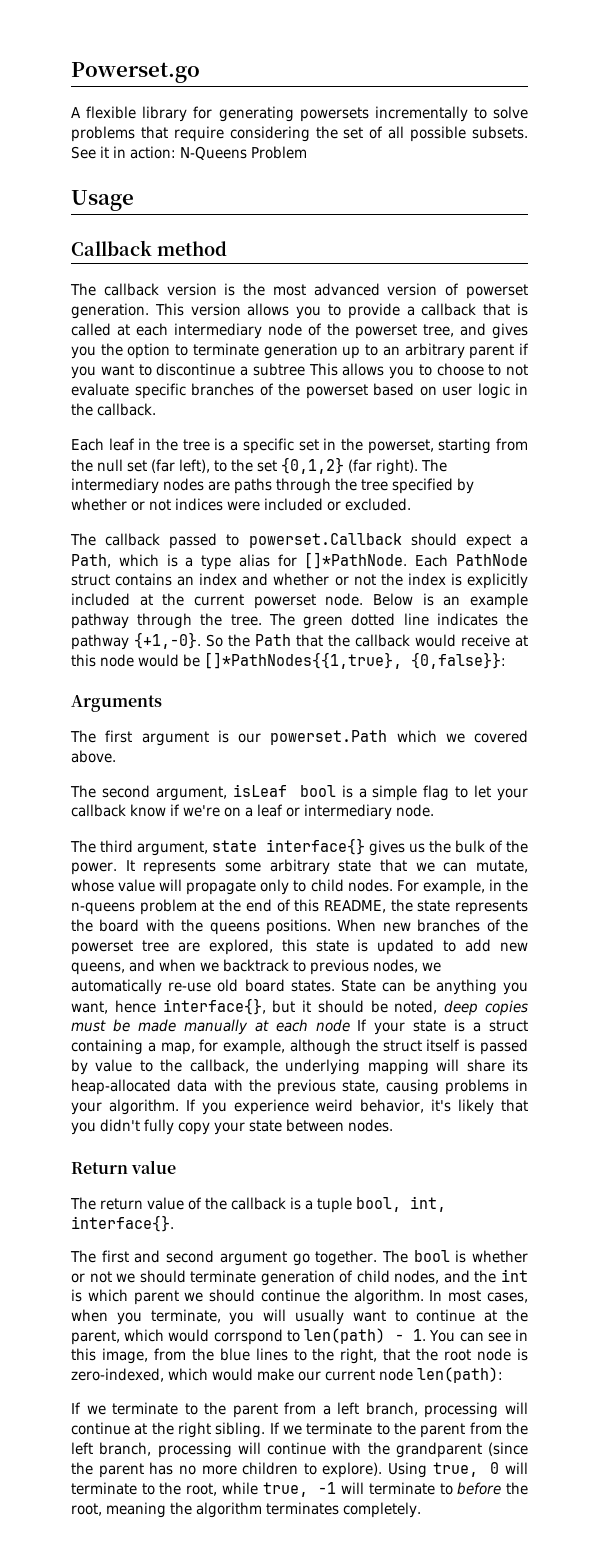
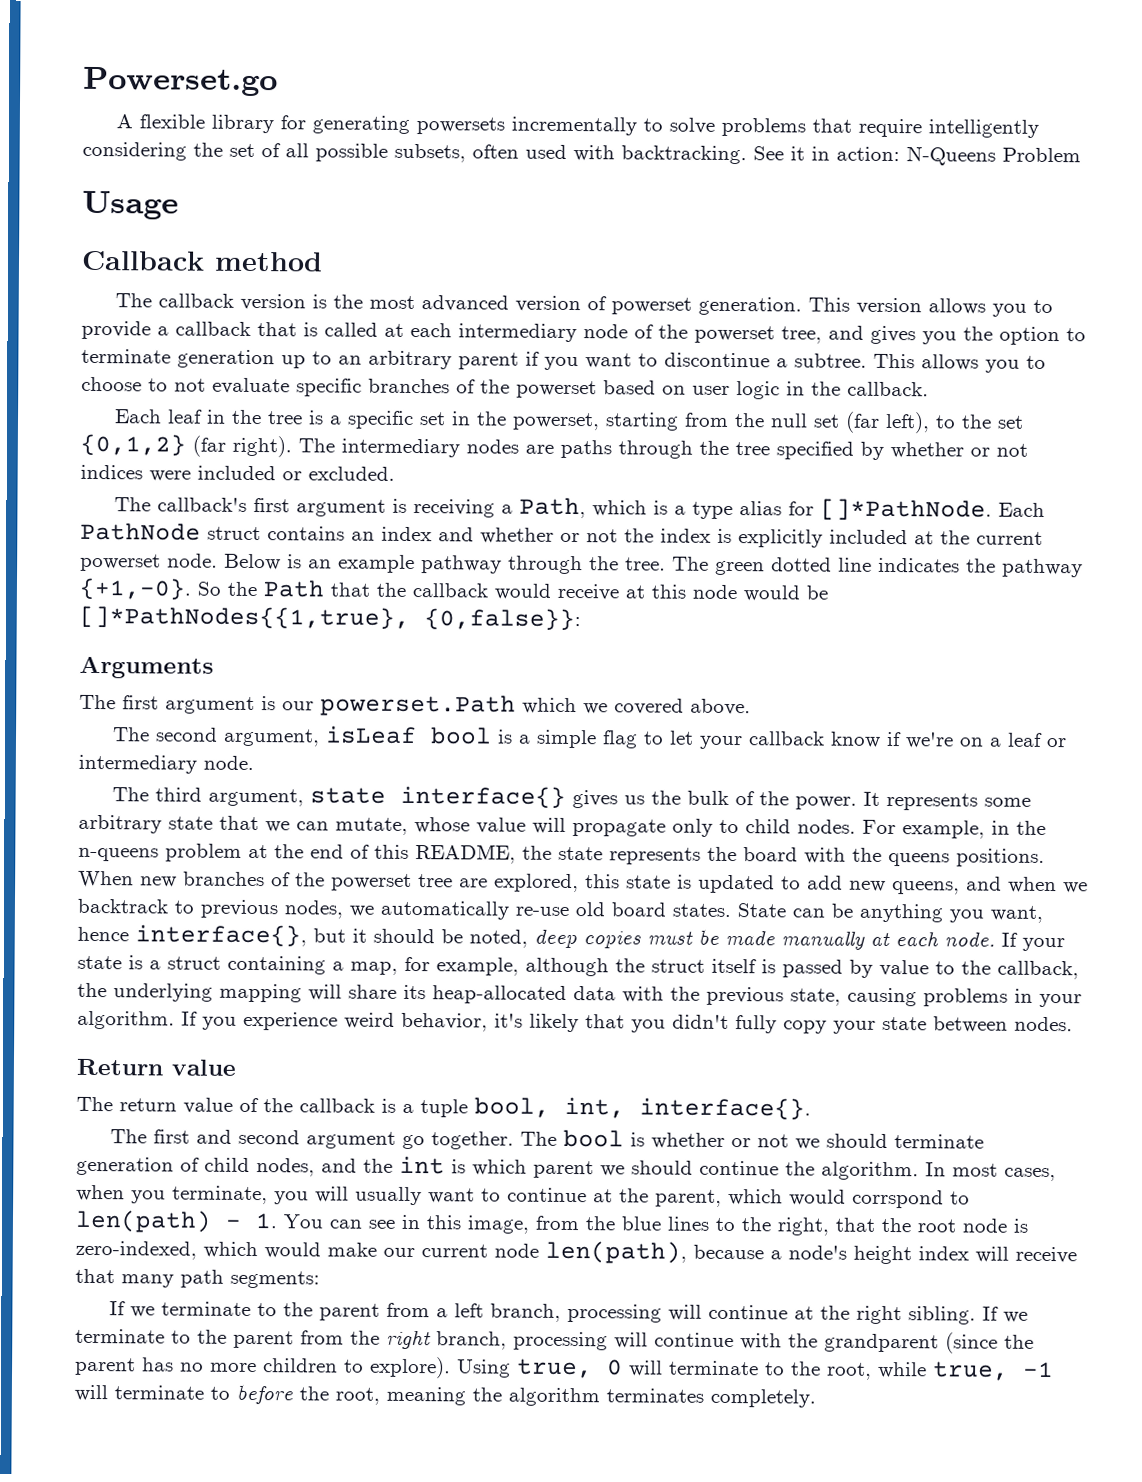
(224, 134) none -> [928,119,1040,138] intelligently
[472,126,529,139] subsets. -> [394,143,747,165] subsets, often used with backtracking.
[252,363,305,376] subtree -> [794,353,867,368] subtree.
[105,533,511,549] callback passed to powerset.Callback should expect -> [157,497,496,518] callback's first argument is receiving
[315,1019,350,1032] node -> [944,931,995,947] node.
[417,1367,503,1383] len(path): -> [545,1240,1077,1265] [75,1268,320,1289] len(path), because a node's height index will receive that many path segments:
[71,1442,93,1455] left -> [386,1329,431,1350] right

